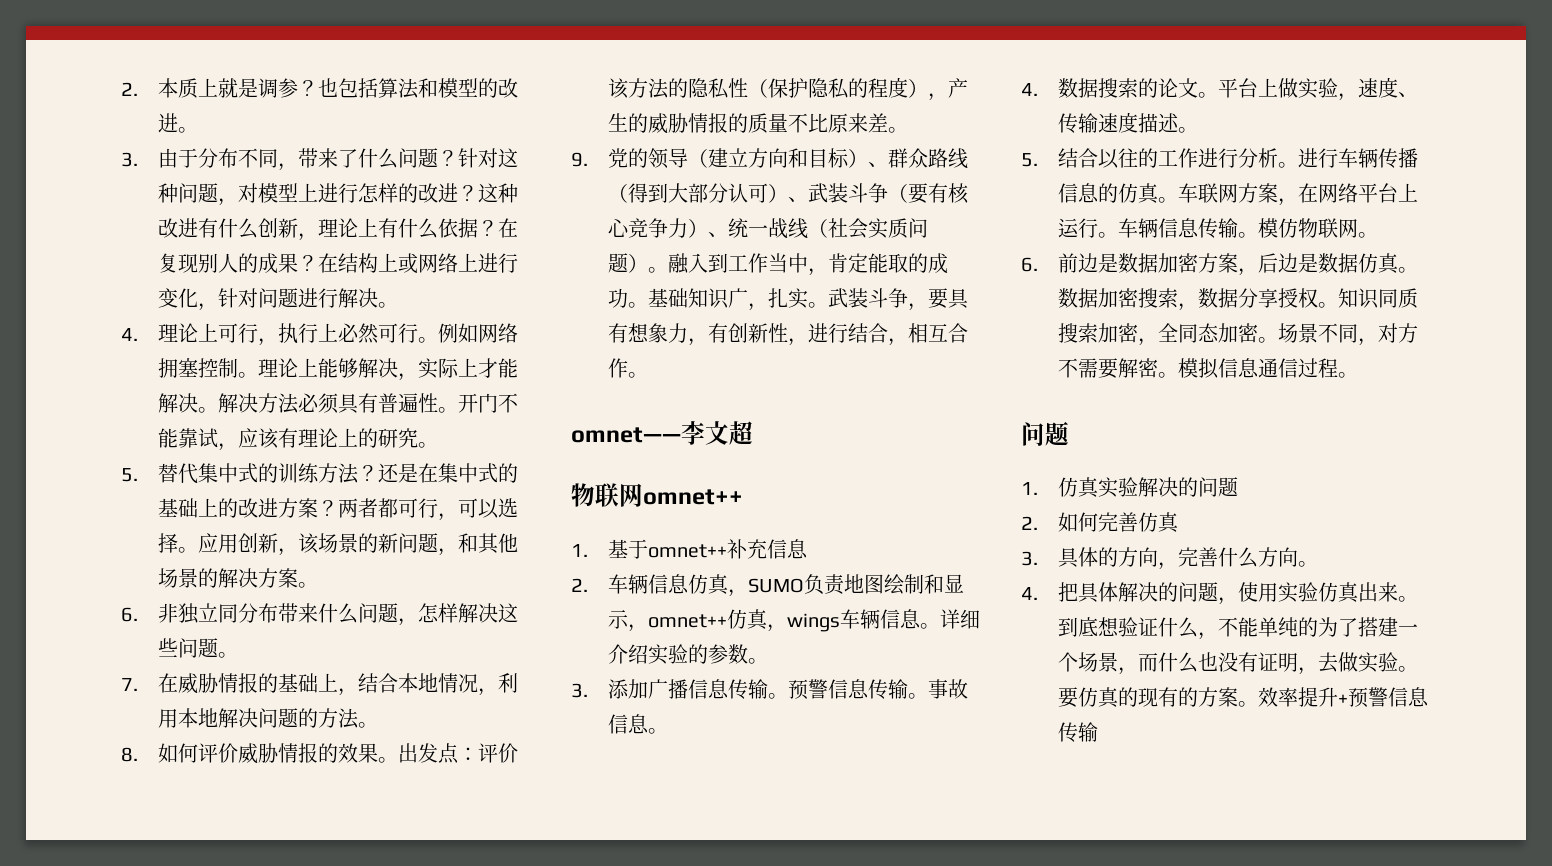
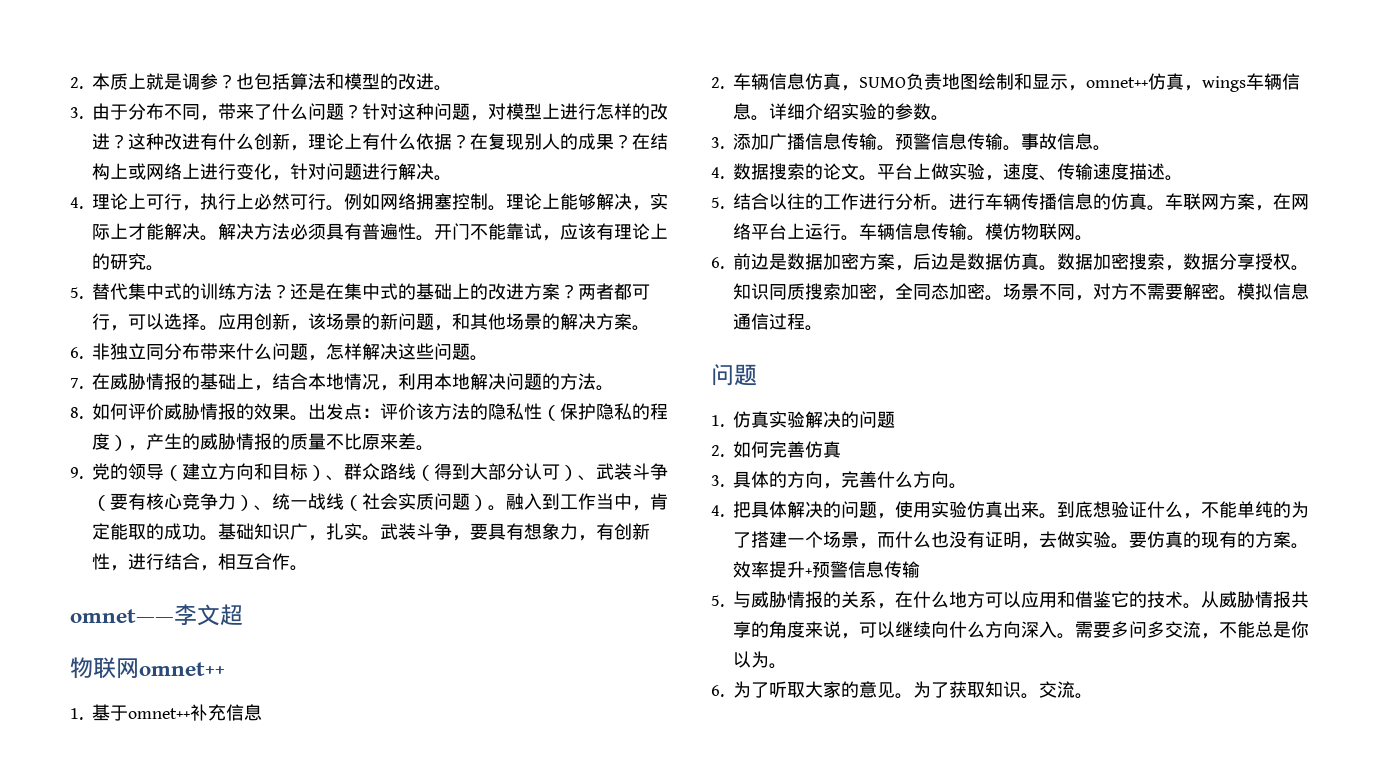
(1099, 732) none -> [711,591,1309,609] [733,621,1309,639] [733,651,787,669] [711,681,1093,699] // 5.与威胁情报的关系，在什么地方可以应用和借鉴它的技术。从威胁情报共享的角度来说，可以继续向什么方向深入。需要多问多交流，不能总是你以为。 // 6.为了听取大家的意见。为了获取知识。交流。

